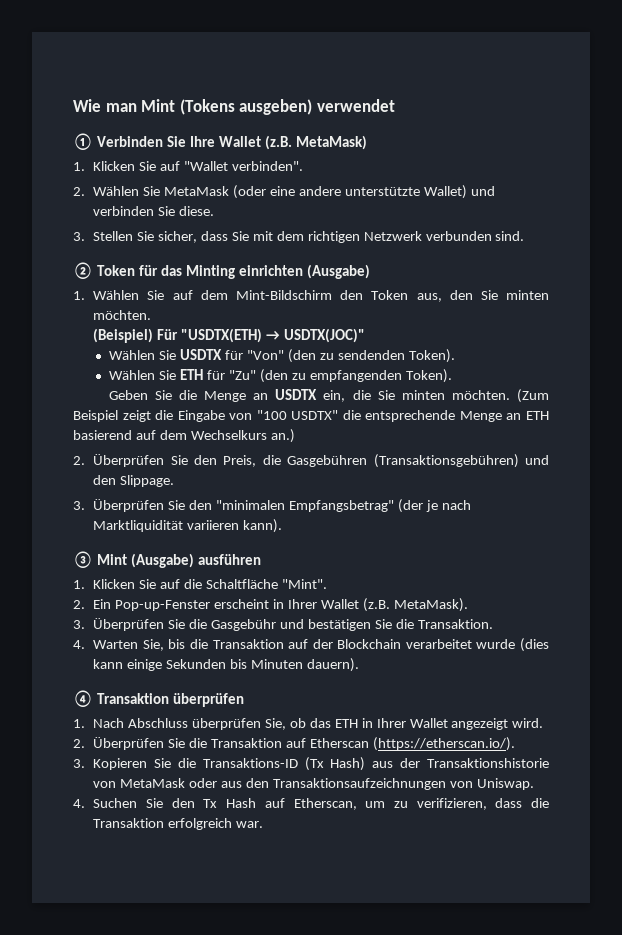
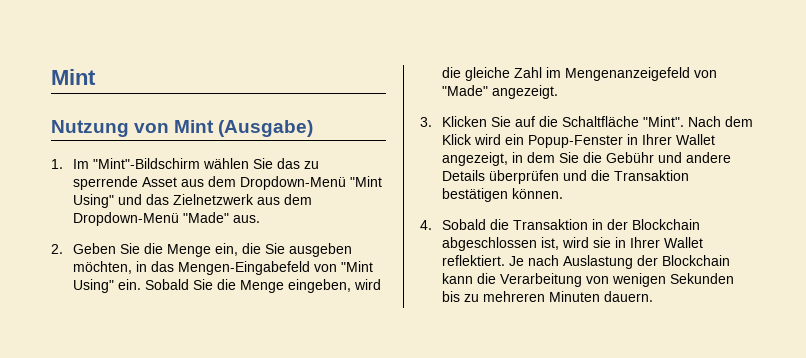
[73,99,395,115] [73,133,368,150] [73,161,303,171] [73,185,495,199] [93,206,215,216] [73,231,525,243] [73,262,371,279] [73,290,550,302] [93,310,152,320] [93,328,365,343] [109,349,455,363] [109,369,452,383] Wie man Mint (Tokens ausgeben) verwendet // ① Verbinden Sie Ihre Wallet (z.B. MetaMask) // 1. Klicken Sie auf "Wallet verbinden". // 2. Wählen Sie MetaMask (oder eine andere unterstützte Wallet) und verbinden Sie diese. // 3. Stellen Sie sicher, dass Sie mit dem richtigen Netzwerk verbunden sind. // ② Token für das Minting einrichten (Ausgabe) // 1. Wählen Sie auf dem Mint-Bildschirm den Token aus, den Sie minten möchten. // (Beispiel) Für "USDTX(ETH) → USDTX(JOC)" // Wählen Sie USDTX für "Von" (den zu sendenden Token). // Wählen Sie ETH für "Zu" (den zu empfangenden Token). // -> [51,69,96,85] [51,120,314,137] [51,158,319,169] [72,176,382,190] [72,194,312,208] [72,212,260,226] [51,244,63,254] Mint // Nutzung von Mint (Ausgabe) // 1. Im "Mint"-Bildschirm wählen Sie das zu sperrende Asset aus dem Dropdown-Menü "Mint Using" und das Zielnetzwerk aus dem Dropdown-Menü "Made" aus. // 2.
[253,389,318,400] an USDTX -> (211, 250) none
[401,389,549,403] [73,410,549,422] [73,429,295,443] [73,454,549,468] [93,475,175,487] [73,499,471,513] [93,519,283,533] [73,551,262,568] [73,580,85,589] minten möchten. (Zum Beispiel zeigt die Eingabe von "100 USDTX" die entsprechende Menge an ETH basierend auf dem Wechselkurs an.) // 2. Überprüfen Sie den Preis, die Gasgebühren (Transaktionsgebühren) und den Slippage. // 3. Überprüfen Sie den "minimalen Empfangsbetrag" (der je nach Marktliquidität variieren kann). // ③ Mint (Ausgabe) ausführen // 1. -> [288,243,352,257] [72,261,373,275] [72,279,381,293] [441,67,717,81] [441,85,558,99] [420,117,432,127] ausgeben möchten, in das Mengen-Eingabefeld von "Mint Using" ein. Sobald Sie die Menge eingeben, wird die gleiche Zahl im Mengenanzeigefeld von "Made" angezeigt. // 3.
[73,598,468,612] [73,618,493,631] [73,638,549,652] [93,658,359,672] [73,690,245,707] [73,718,544,730] [73,737,515,751] [73,757,549,771] [93,778,534,790] [73,798,549,810] [93,818,264,830] // 2. Ein Pop-up-Fenster erscheint in Ihrer Wallet (z.B. MetaMask). // 3. Überprüfen Sie die Gasgebühr und bestätigen Sie die Transaktion. // 4. Warten Sie, bis die Transaktion auf der Blockchain verarbeitet wurde (dies kann einige Sekunden bis Minuten dauern). // ④ Transaktion überprüfen // 1. Nach Abschluss überprüfen Sie, ob das ETH in Ihrer Wallet angezeigt wird. // 2. Überprüfen Sie die Transaktion auf Etherscan (https://etherscan.io/). // 3. Kopieren Sie die Transaktions-ID (Tx Hash) aus der Transaktionshistorie von MetaMask oder aus den Transaktionsaufzeichnungen von Uniswap. // 4. Suchen Sie den Tx Hash auf Etherscan, um zu verifizieren, dass die Transaktion erfolgreich war. -> [687,116,753,127] [441,134,715,148] [441,152,731,166] [441,170,689,184] [441,188,563,202] [420,219,700,230] [441,237,703,251] [441,255,730,269] [441,273,734,287] [441,291,653,302] Nach dem Klick wird ein Popup-Fenster in Ihrer Wallet angezeigt, in dem Sie die Gebühr und andere Details überprüfen und die Transaktion bestätigen können. // 4. Sobald die Transaktion in der Blockchain abgeschlossen ist, wird sie in Ihrer Wallet reflektiert. Je nach Auslastung der Blockchain kann die Verarbeitung von wenigen Sekunden bis zu mehreren Minuten dauern.

